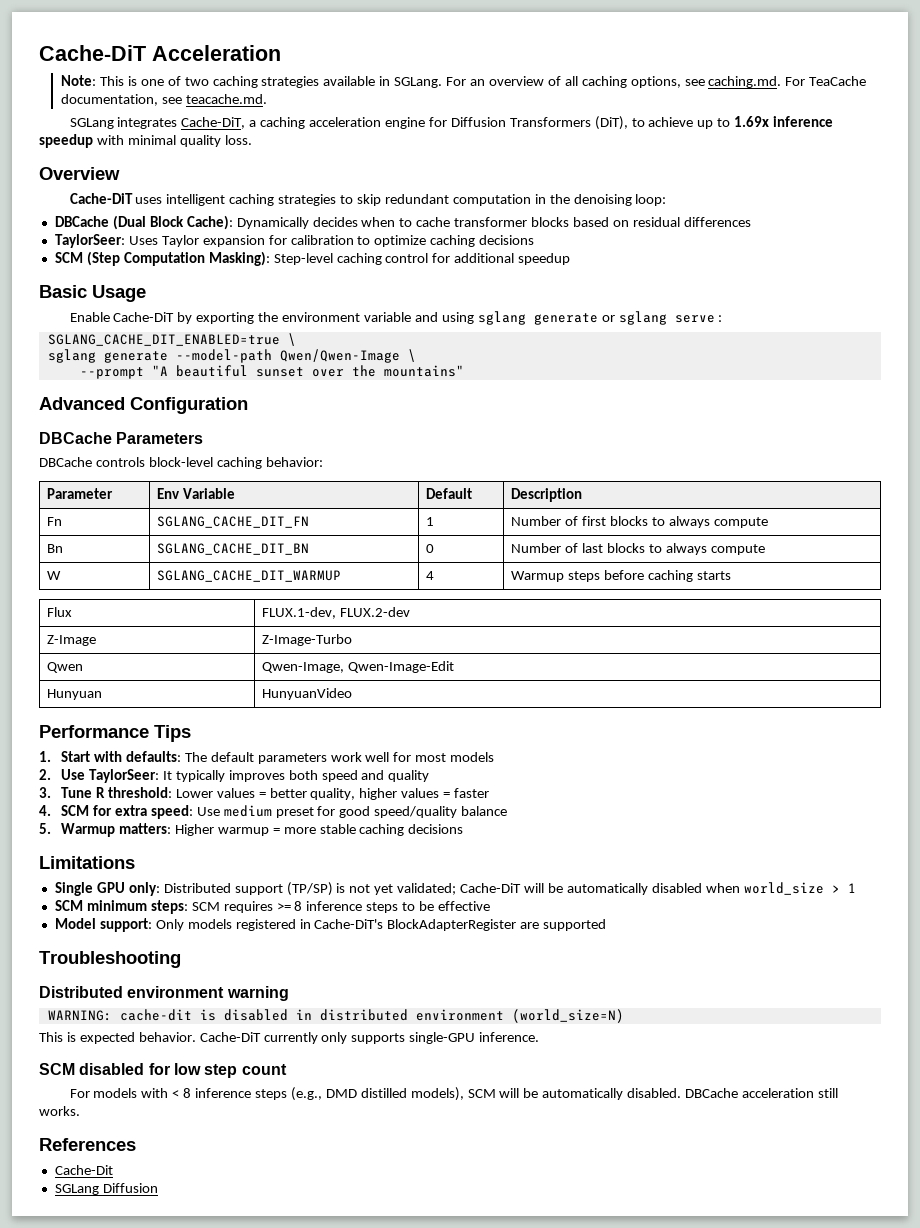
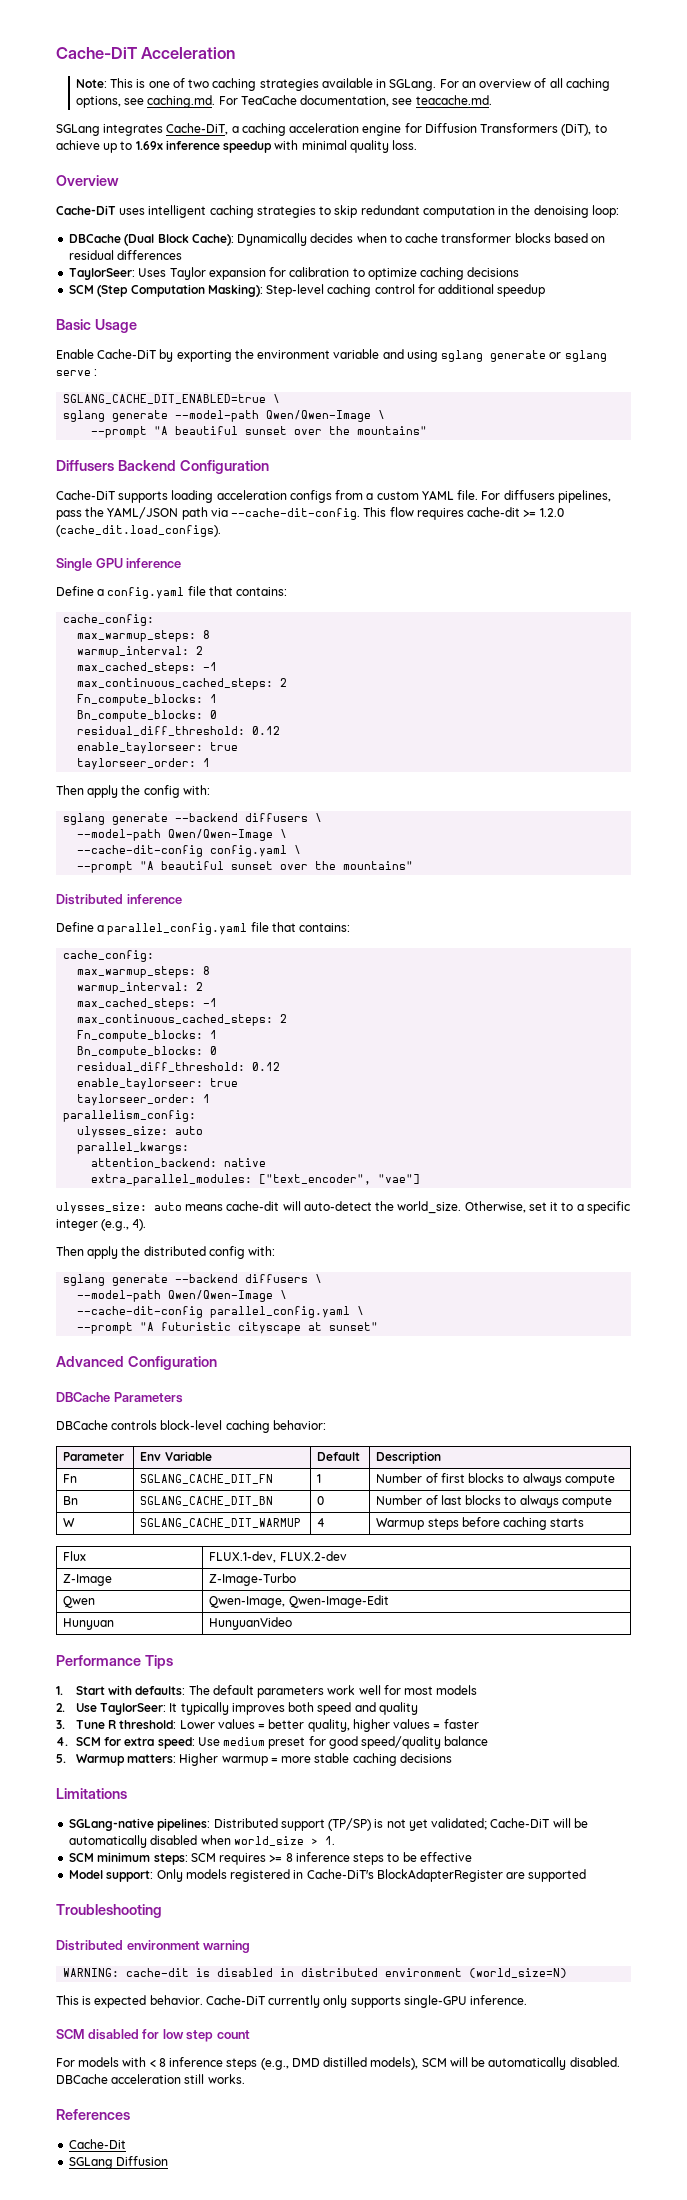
(464, 371) none -> [56,460,269,474] [56,490,611,503] [56,507,564,520] [56,525,221,537] [56,558,182,571] [56,586,288,599] [63,614,155,626] [77,630,211,642] [77,646,204,658] [77,662,218,674] [77,678,288,690] [77,694,218,706] [77,710,218,722] [77,726,281,736] [77,742,239,754] [77,758,211,770] [56,785,210,798] [63,813,323,825] [77,829,288,841] [77,845,302,857] [77,861,414,873] [56,894,182,905] [56,922,351,935] [63,950,155,962] [77,966,211,978] [77,982,204,994] [77,998,218,1010] [77,1014,288,1026] [77,1030,218,1042] [77,1046,218,1058] [77,1062,281,1072] [77,1078,239,1090] [77,1094,211,1106] [63,1110,197,1122] [77,1126,204,1138] [77,1142,190,1154] [91,1158,267,1168] [91,1174,421,1186] [56,1201,630,1214] [56,1219,147,1231] [56,1246,276,1259] [63,1274,323,1286] [77,1290,288,1302] [77,1306,365,1318] [77,1322,379,1334] // Diffusers Backend Configuration // Cache-DiT supports loading acceleration configs from a custom YAML file. For diffusers pipelines, pass the YAML/JSON path via --cache-dit-config. This flow requires cache-dit >= 1.2.0 (cache_dit.load_configs). // Single GPU inference // Define a config.yaml file that contains: // cache_config: // max_warmup_steps: 8 // warmup_interval: 2 // max_cached_steps: -1 // max_continuous_cached_steps: 2 // Fn_compute_blocks: 1 // Bn_compute_blocks: 0 // residual_diff_threshold: 0.12 // enable_taylorseer: true // taylorseer_order: 1 // Then apply the config with: // sglang generate --backend diffusers \ // --model-path Qwen/Qwen-Image \ // --cache-dit-config config.yaml \ // --prompt "A beautiful sunset over the mountains" // Distributed inference // Define a parallel_config.yaml file that contains: // cache_config: // max_warmup_steps: 8 // warmup_interval: 2 // max_cached_steps: -1 // max_continuous_cached_steps: 2 // Fn_compute_blocks: 1 // Bn_compute_blocks: 0 // residual_diff_threshold: 0.12 // enable_taylorseer: true // taylorseer_order: 1 // parallelism_config: // ulysses_size: auto // parallel_kwargs: // attention_backend: native // extra_parallel_modules: ["text_encoder", "vae"] // ulysses_size: auto means cache-dit will auto-detect the world_size. Otherwise, set it to a specific integer (e.g., 4). // Then apply the distributed config with: // sglang generate --backend diffusers \ // --model-path Qwen/Qwen-Image \ // --cache-dit-config parallel_config.yaml \ // --prompt "A futuristic cityscape at sunset"
[54,882,160,896] Single GPU only: -> [69,1818,211,1831] SGLang-native pipelines:
[847,883,856,893] 1 -> [324,1836,335,1845] 1.

